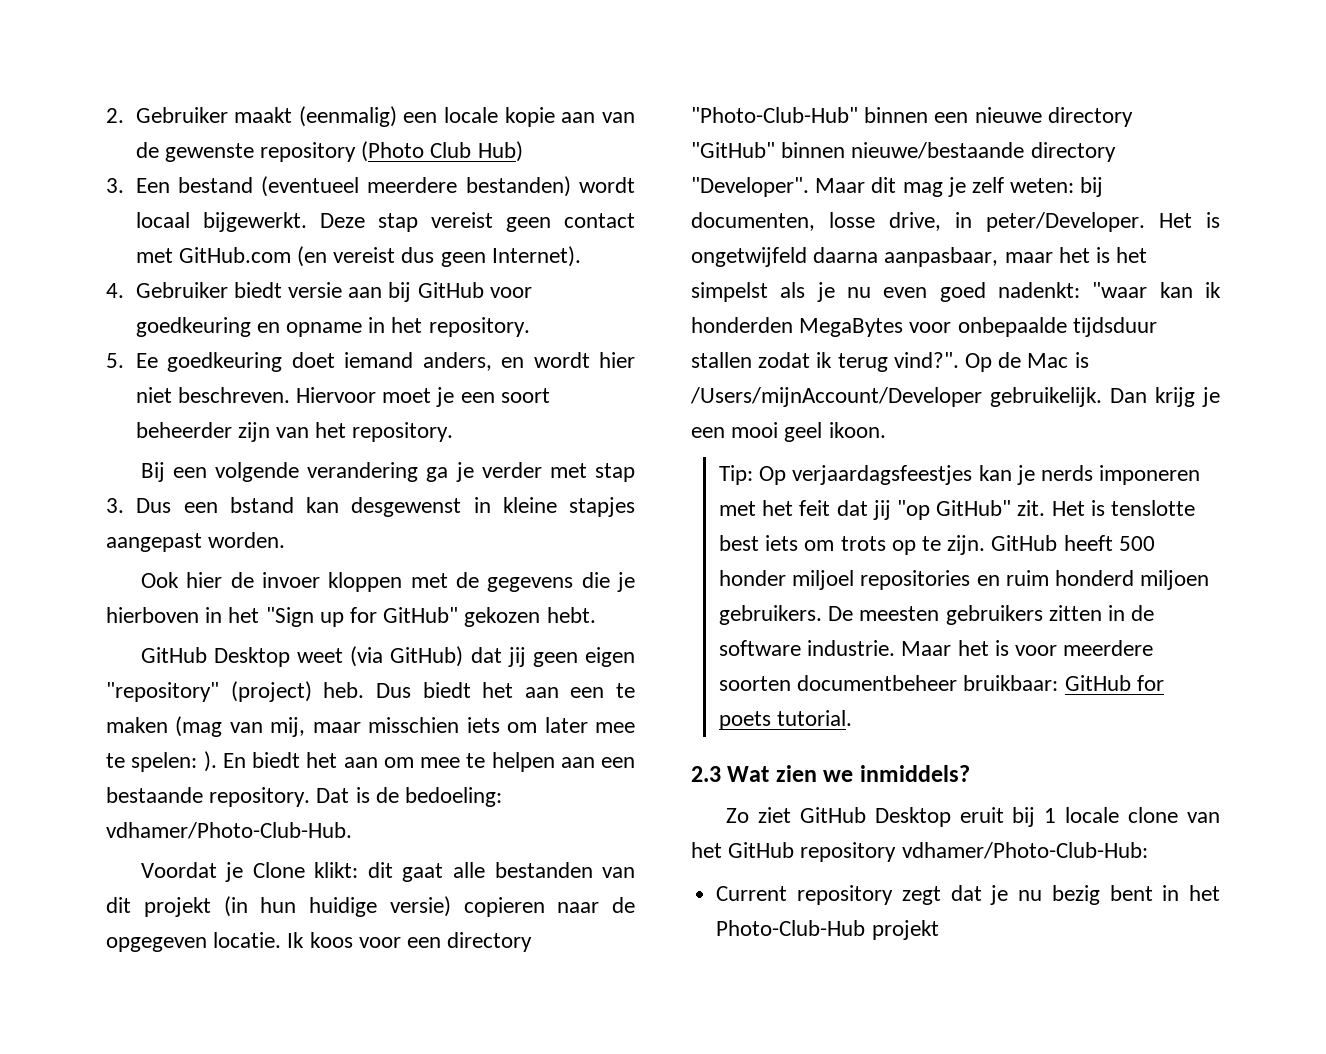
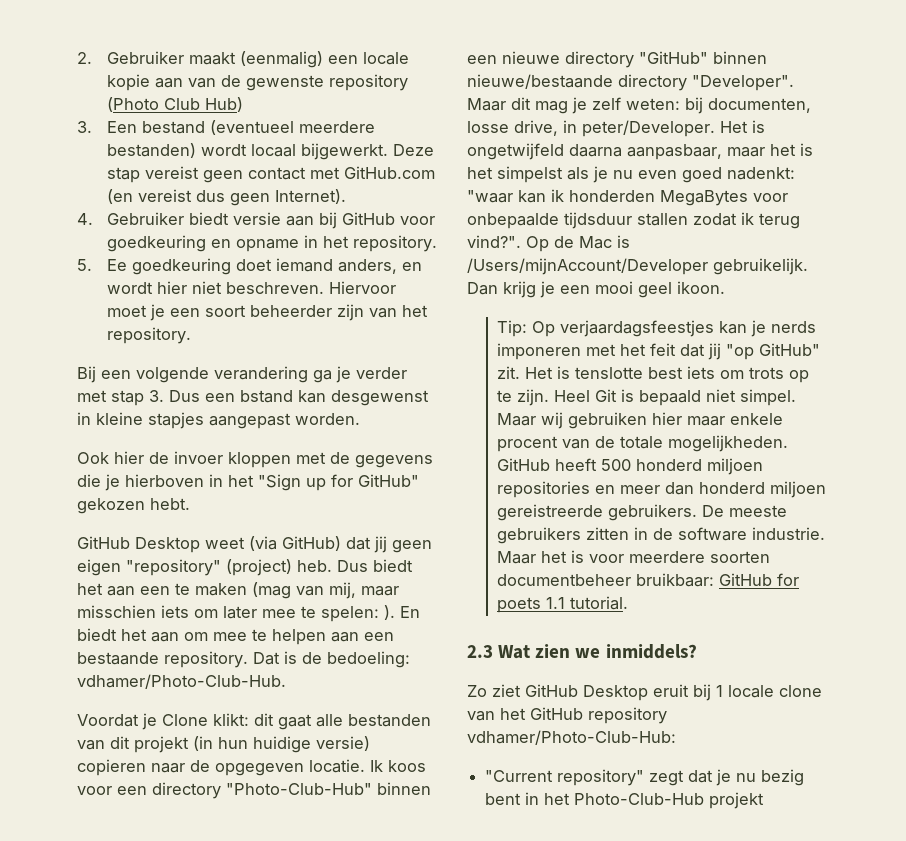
[991,535,1155,551] [718,570,1210,590] GitHub heeft 500 honder miljoel repositories en ruim honderd miljoen -> [554,389,797,406] [497,412,784,429] [497,435,789,452] [497,458,764,475] [497,481,827,498] [497,504,604,521] Heel Git is bepaald niet simpel. Maar wij gebruiken hier maar enkele procent van de totale mogelijkheden. GitHub heeft 500 honderd miljoen repositories en meer dan honderd miljoen gereistreerde
[859,606,940,621] meesten -> [729,505,788,517] meeste
(771, 720) none -> [546,597,566,609] 1.1
[716,885,894,905] Current repository -> [485,769,645,786] "Current repository"

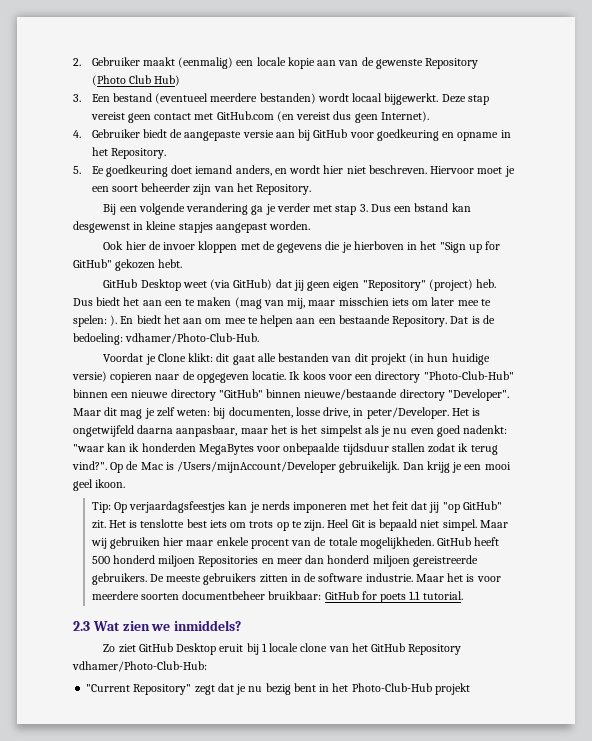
[329,74,409,91] repository -> [425,58,479,69] Repository
(230, 218) none -> [170,129,242,141] de aangepaste
[353,235,438,252] repository. -> [110,148,166,159] Repository.
[107,327,192,344] repository. -> [256,184,312,195] Repository.
[126,559,221,576] "repository" -> [362,280,426,291] "Repository"
[164,651,248,668] repository. -> [392,316,448,327] Repository.
[497,481,591,498] repositories -> [198,556,259,567] Repositories
[588,707,667,724] repository -> [408,644,462,655] Repository
[557,769,645,786] repository" -> [133,684,192,695] Repository"

